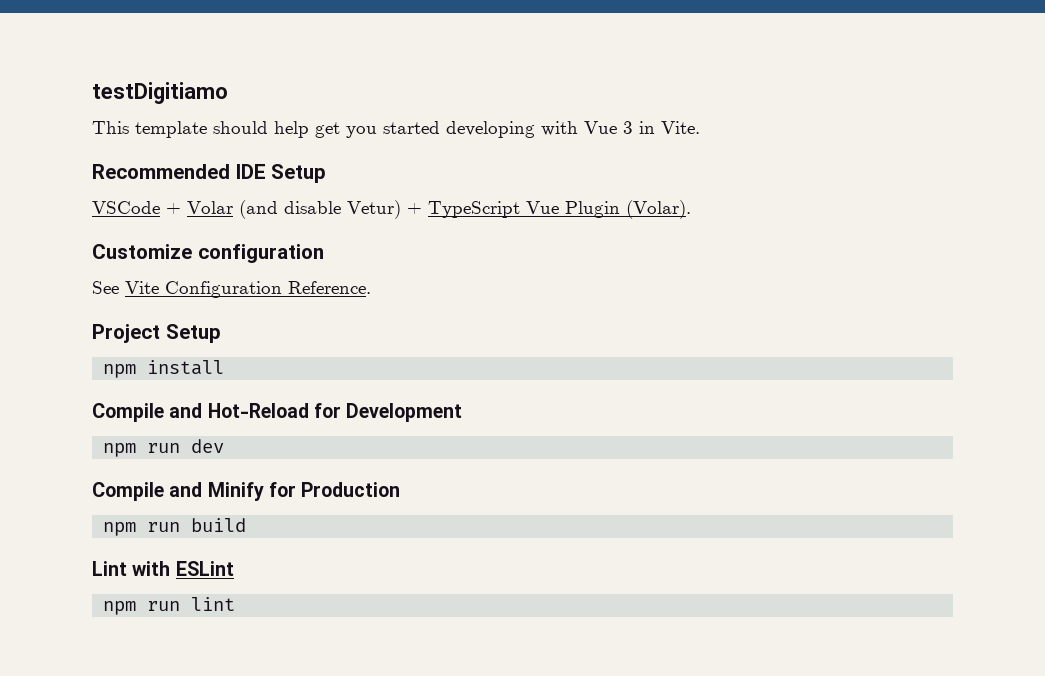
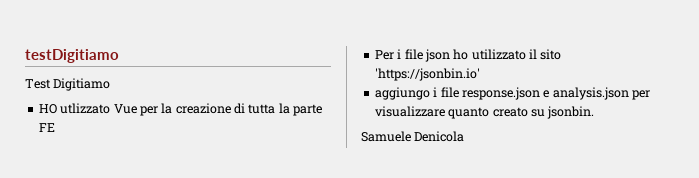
[92,121,700,138] [92,164,327,183] [92,200,691,219] [92,244,324,263] [92,281,371,298] [92,324,221,343] [103,360,225,378] [92,403,463,422] [103,439,225,457] [92,482,401,501] [103,518,247,536] [92,561,234,576] [103,597,236,615] This template should help get you started developing with Vue 3 in Vite. // Recommended IDE Setup // VSCode + Volar (and disable Vetur) + TypeScript Vue Plugin (Volar). // Customize configuration // See Vite Configuration Reference. // Project Setup // npm install // Compile and Hot-Reload for Development // npm run dev // Compile and Minify for Production // npm run build // Lint with ESLint // npm run lint -> [25,78,111,91] [38,103,323,116] [38,123,55,132] [374,49,562,62] [374,68,480,81] [374,87,650,100] [374,106,595,119] [361,131,465,142] Test Digitiamo // HO utlizzato Vue per la creazione di tutta la parte FE // Per i file json ho utilizzato il sito 'https://jsonbin.io' // aggiungo i file response.json e analysis.json per visualizzare quanto creato su jsonbin. // Samuele Denicola

